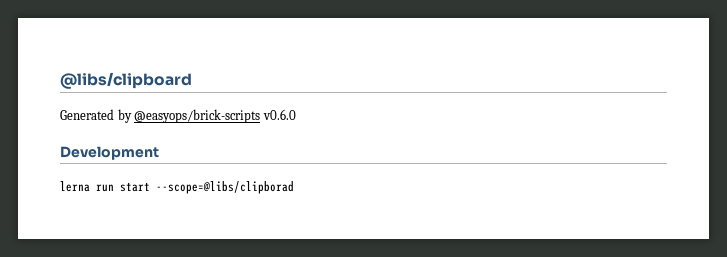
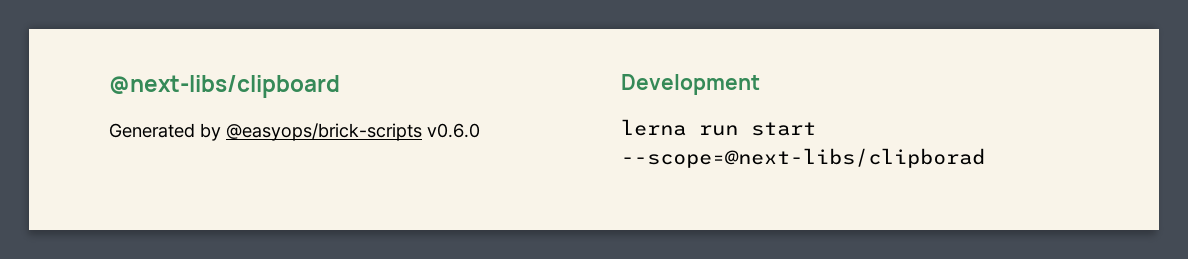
[60,72,192,89] @libs/clipboard -> [109,75,340,98] @next-libs/clipboard
[156,181,294,194] --scope=@libs/clipborad -> [621,148,985,168] --scope=@next-libs/clipborad

